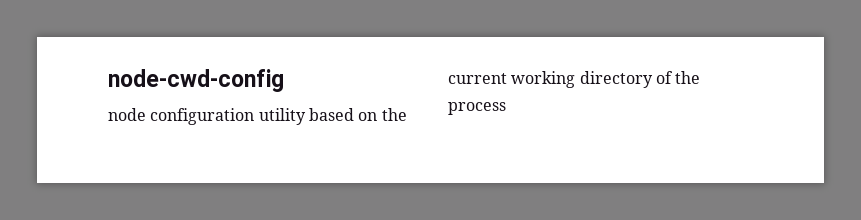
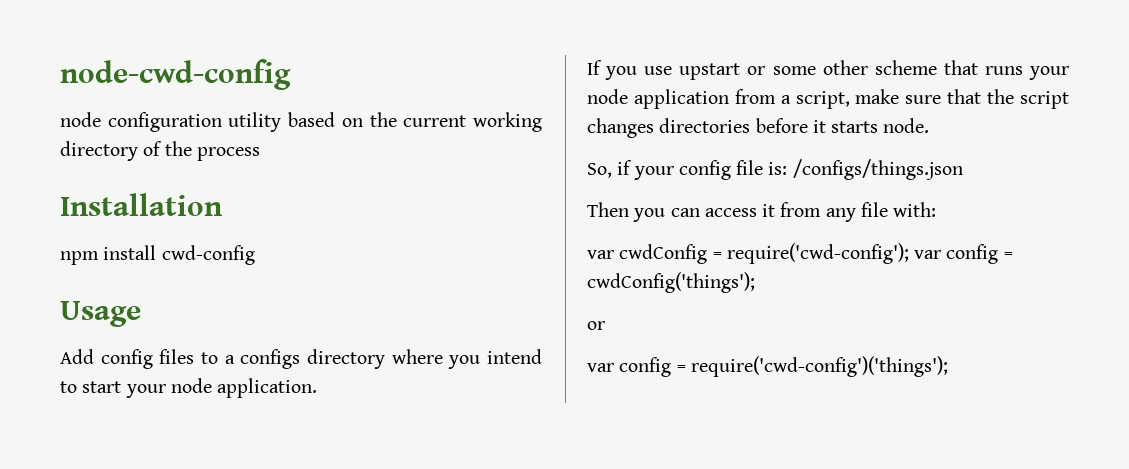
(506, 108) none -> [60,193,223,216] [60,245,255,265] [60,301,141,327] [60,349,542,369] [60,378,318,398] [587,60,1069,80] [587,89,1069,109] [587,118,930,138] [587,159,963,180] [587,202,937,222] [587,243,1013,264] [587,272,755,293] [587,321,605,330] [587,356,948,377] // Installation // npm install cwd-config // Usage // Add config files to a configs directory where you intend to start your node application. // If you use upstart or some other scheme that runs your node application from a script, make sure that the script changes directories before it starts node. // So, if your config file is: /configs/things.json // Then you can access it from any file with: // var cwdConfig = require('cwd-config'); var config = cwdConfig('things'); // or // var config = require('cwd-config')('things');

